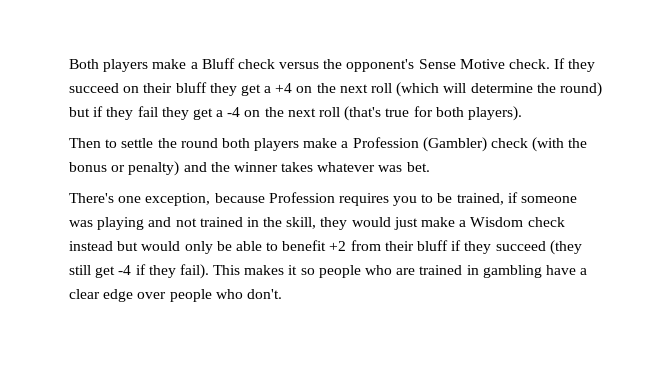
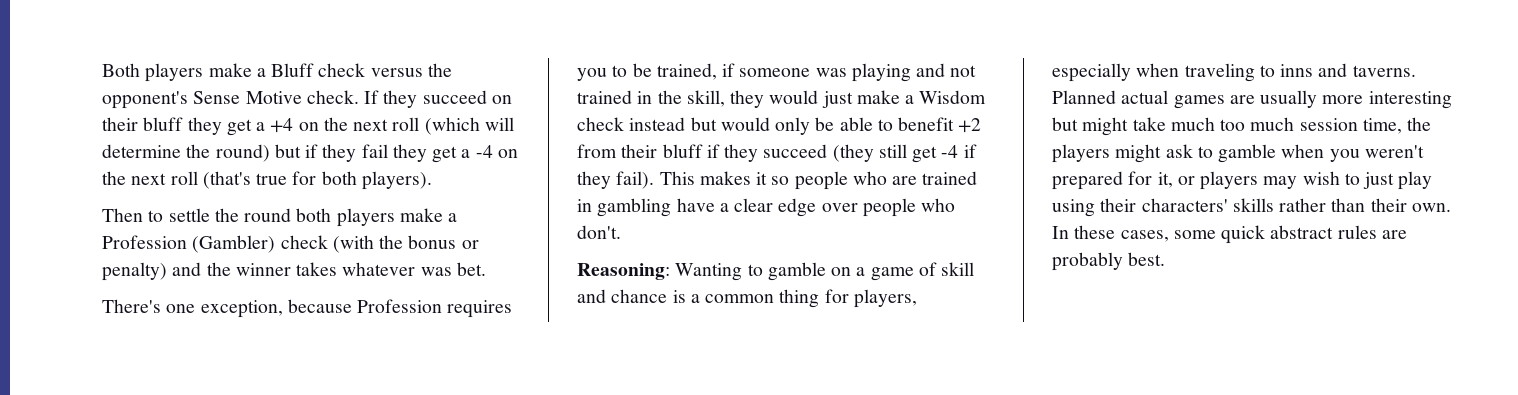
(282, 294) none -> [577,262,975,281] [577,289,917,308] [1052,63,1416,82] [1052,90,1452,109] [1052,117,1432,136] [1052,144,1424,163] [1052,171,1433,190] [1052,198,1451,217] [1052,225,1407,244] [1052,252,1166,271] // Reasoning: Wanting to gamble on a game of skill and chance is a common thing for players, especially when traveling to inns and taverns. Planned actual games are usually more interesting but might take much too much session time, the players might ask to gamble when you weren't prepared for it, or players may wish to just play using their characters' skills rather than their own. In these cases, some quick abstract rules are probably best.

